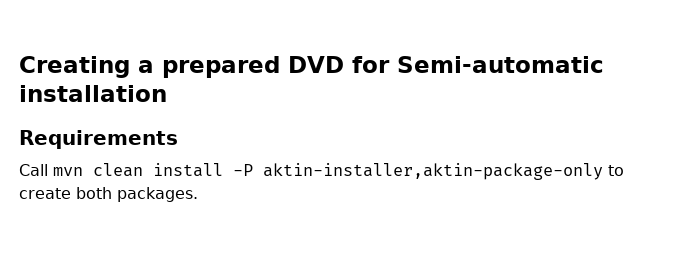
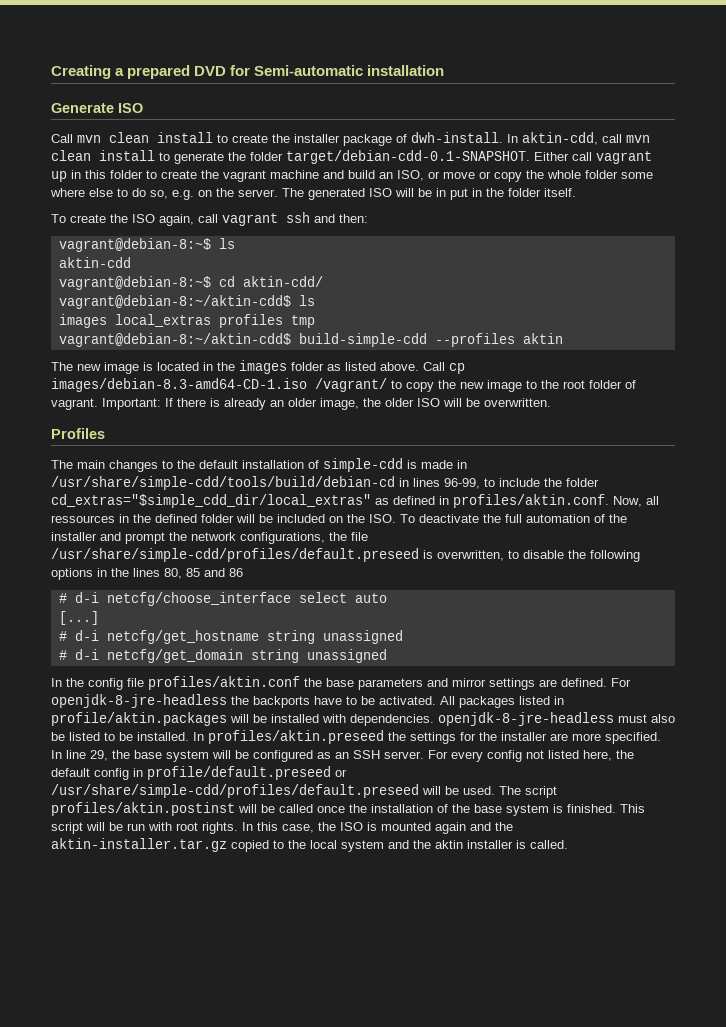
[19,130,178,149] Requirements -> [51,103,143,113] Generate ISO
[233,163,624,180] [19,187,198,202] -P aktin-installer,aktin-package-only to create both packages. -> [217,132,650,146] [51,150,652,164] [51,170,653,182] [50,188,576,200] [51,212,368,226] [58,238,235,252] [58,257,131,268] [58,276,323,290] [58,295,315,309] [58,314,315,328] [58,333,563,347] [51,360,465,374] [51,378,636,392] [51,398,551,410] [51,428,105,439] [51,458,467,472] [51,476,599,490] [51,494,659,508] [51,514,627,523] [51,532,368,544] [51,548,640,562] [51,568,243,580] [58,592,387,606] [58,611,99,625] [58,630,403,644] [58,649,387,663] [51,676,631,690] [51,694,564,708] [51,712,675,726] [51,730,661,744] [51,750,634,762] [51,766,347,780] [51,784,557,798] [51,802,645,816] [51,822,513,834] [51,838,568,852] to create the installer package of dwh-install. In aktin-cdd, call mvn clean install to generate the folder target/debian-cdd-0.1-SNAPSHOT. Either call vagrant up in this folder to create the vagrant machine and build an ISO, or move or copy the whole folder some where else to do so, e.g. on the server. The generated ISO will be in put in the folder itself. // To create the ISO again, call vagrant ssh and then: // vagrant@debian-8:~$ ls // aktin-cdd // vagrant@debian-8:~$ cd aktin-cdd/ // vagrant@debian-8:~/aktin-cdd$ ls // images local_extras profiles tmp // vagrant@debian-8:~/aktin-cdd$ build-simple-cdd --profiles aktin // The new image is located in the images folder as listed above. Call cp images/debian-8.3-amd64-CD-1.iso /vagrant/ to copy the new image to the root folder of vagrant. Important: If there is already an older image, the older ISO will be overwritten. // Profiles // The main changes to the default installation of simple-cdd is made in /usr/share/simple-cdd/tools/build/debian-cd in lines 96-99, to include the folder cd_extras="$simple_cdd_dir/local_extras" as defined in profiles/aktin.conf. Now, all ressources in the defined folder will be included on the ISO. To deactivate the full automation of the installer and prompt the network configurations, the file /usr/share/simple-cdd/profiles/default.preseed is overwritten, to disable the following options in the lines 80, 85 and 86 // # d-i netcfg/choose_interface select auto // [...] // # d-i netcfg/get_hostname string unassigned // # d-i netcfg/get_domain string unassigned // In the config file profiles/aktin.conf the base parameters and mirror settings are defined. For openjdk-8-jre-headless the backports have to be activated. All packages listed in profile/aktin.packages will be installed with dependencies. openjdk-8-jre-headless must also be listed to be installed. In profiles/aktin.preseed the settings for the installer are more specified. In line 29, the base system will be configured as an SSH server. For every config not listed here, the default config in profile/default.preseed or /usr/share/simple-cdd/profiles/default.preseed will be used. The script profiles/aktin.postinst will be called once the installation of the base system is finished. This script will be run with root rights. In this case, the ISO is mounted again and the aktin-installer.tar.gz copied to the local system and the aktin installer is called.

